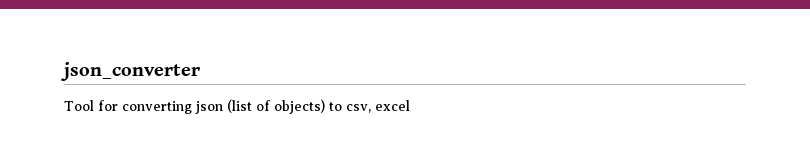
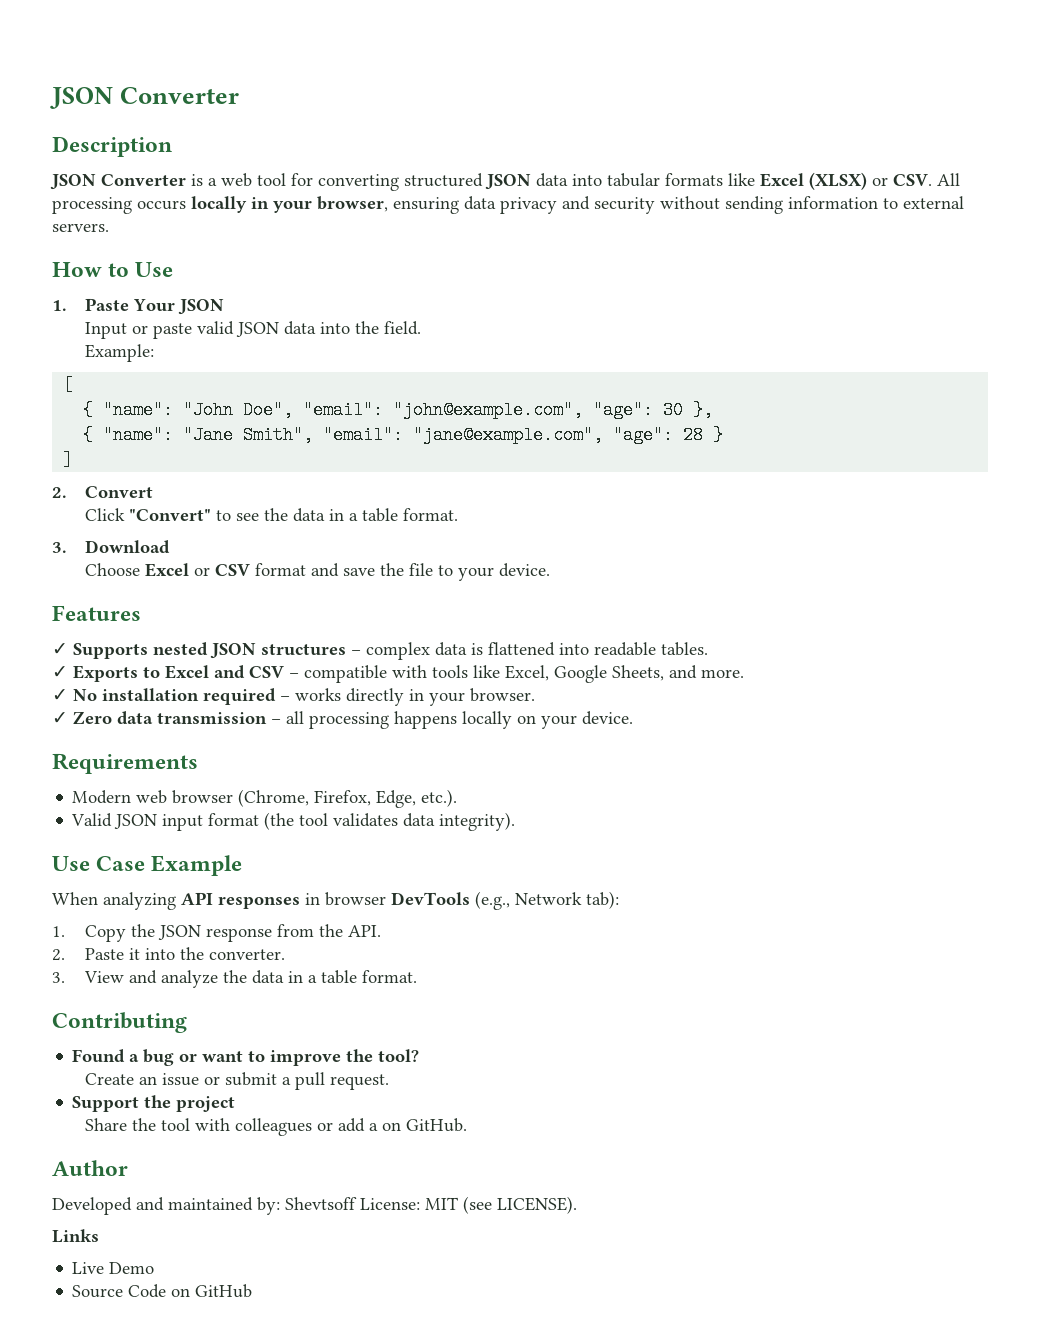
[60,62,200,81] [64,99,410,114] json_converter // Tool for converting json (list of objects) to csv, excel -> [50,87,240,109] [52,136,172,157] [50,172,960,191] [52,196,964,214] [52,223,109,232] [52,262,174,277] [52,298,224,315] [84,321,421,339] [84,344,154,362] [63,376,74,394] [83,401,714,419] [83,426,724,444] [63,451,74,469] [52,486,153,498] [84,508,458,522] [52,540,170,554] [84,563,550,581] [52,605,141,621] [52,642,708,660] [52,665,744,683] [52,688,535,706] [52,711,633,729] [52,753,198,774] [72,789,458,808] [71,812,516,831] [52,855,243,876] [52,891,619,910] [52,924,381,942] [52,947,285,961] [52,970,417,988] [52,1012,187,1033] [72,1049,420,1066] [84,1072,389,1090] [72,1095,236,1112] [84,1118,467,1136] [52,1160,128,1176] [52,1196,577,1215] [52,1229,99,1243] [72,1262,155,1274] [72,1284,253,1298] JSON Converter // Description // JSON Converter is a web tool for converting structured JSON data into tabular formats like Excel (XLSX) or CSV. All processing occurs locally in your browser, ensuring data privacy and security without sending information to external servers. // How to Use // 1. Paste Your JSON // Input or paste valid JSON data into the field. // Example: // [ // { "name": "John Doe", "email": "john@example.com", "age": 30 }, // { "name": "Jane Smith", "email": "jane@example.com", "age": 28 } // ] // 2. Convert // Click "Convert" to see the data in a table format. // 3. Download // Choose Excel or CSV format and save the file to your device. // Features // ✓ Supports nested JSON structures – complex data is flattened into readable tables. // ✓ Exports to Excel and CSV – compatible with tools like Excel, Google Sheets, and more. // ✓ No installation required – works directly in your browser. // ✓ Zero data transmission – all processing happens locally on your device. // Requirements // Modern web browser (Chrome, Firefox, Edge, etc.). // Valid JSON input format (the tool validates data integrity). // Use Case Example // When analyzing API responses in browser DevTools (e.g., Network tab): // 1. Copy the JSON response from the API. // 2. Paste it into the converter. // 3. View and analyze the data in a table format. // Contributing // Found a bug or want to improve the tool? // Create an issue or submit a pull request. // Support the project // Share the tool with colleagues or add a on GitHub. // Author // Developed and maintained by: Shevtsoff License: MIT (see LICENSE). // Links // Live Demo // Source Code on GitHub

